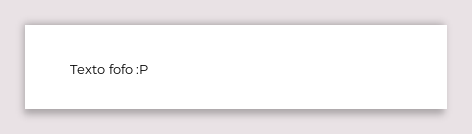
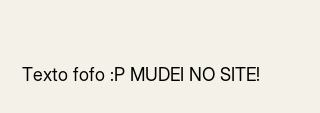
(149, 69) none -> [130,67,260,81] MUDEI NO SITE!

